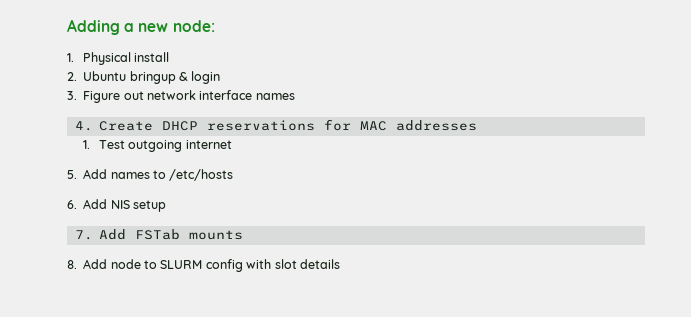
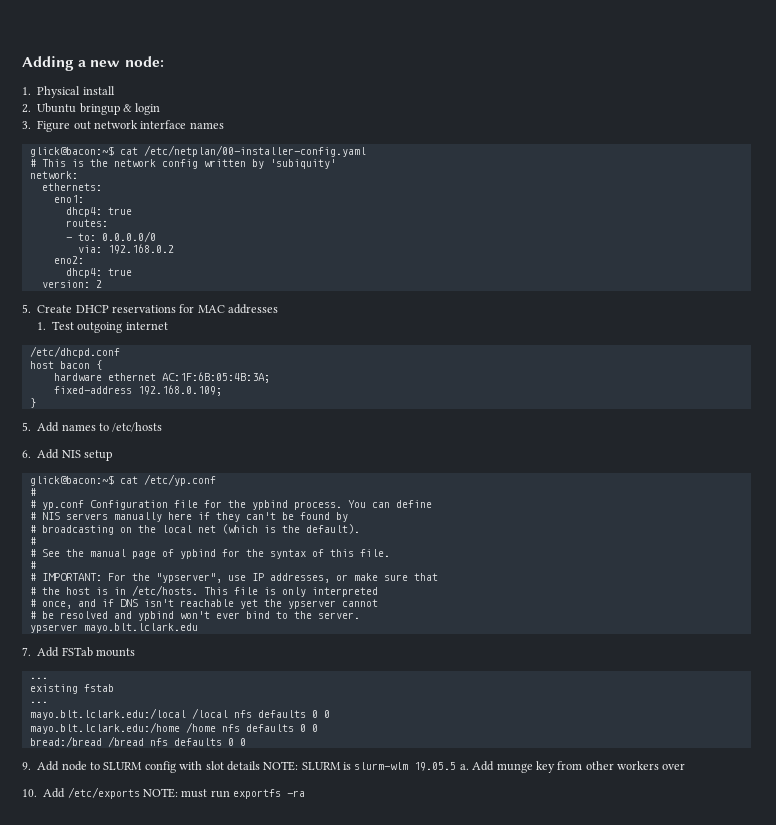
[74,121,93,131] 4. -> [29,145,366,157] [29,159,336,169] [29,171,78,179] [41,183,102,191] [53,195,84,203] [65,207,132,217] [65,219,108,227] [65,231,156,242] [77,244,174,254] [53,256,84,264] [65,268,132,278] [41,280,102,288] [22,304,31,313] glick@bacon:~$ cat /etc/netplan/00-installer-config.yaml // # This is the network config written by 'subiquity' // network: // ethernets: // eno1: // dhcp4: true // routes: // - to: 0.0.0.0/0 // via: 192.168.0.2 // eno2: // dhcp4: true // version: 2 // 5.
(232, 144) none -> [29,346,120,358] [29,360,102,370] [53,372,270,383] [53,385,222,396] [29,398,36,408] // /etc/dhcpd.conf // host bacon { // hardware ethernet AC:1F:6B:05:4B:3A; // fixed-address 192.168.0.109; // }
[74,229,243,240] [67,260,77,269] 7. Add FSTab mounts // 8. -> [29,474,216,486] [29,488,36,496] [29,500,432,510] [29,512,348,522] [29,524,360,535] [29,537,36,545] [29,549,390,559] [29,561,36,569] [29,573,438,583] [29,585,378,597] [29,599,378,609] [29,611,360,621] [29,623,198,633] [22,647,135,657] [29,677,48,679] [29,684,114,694] [29,701,48,703] [29,708,330,720] [29,722,318,734] [29,736,246,747] [22,762,31,770] glick@bacon:~$ cat /etc/yp.conf // # // # yp.conf Configuration file for the ypbind process. You can define // # NIS servers manually here if they can't be found by // # broadcasting on the local net (which is the default). // # // # See the manual page of ypbind for the syntax of this file. // # // # IMPORTANT: For the "ypserver", use IP addresses, or make sure that // # the host is in /etc/hosts. This file is only interpreted // # once, and if DNS isn't reachable yet the ypserver cannot // # be resolved and ypbind won't ever bind to the server. // ypserver mayo.blt.lclark.edu // 7. Add FSTab mounts // ... // existing fstab // ... // mayo.blt.lclark.edu:/local /local nfs defaults 0 0 // mayo.blt.lclark.edu:/home /home nfs defaults 0 0 // bread:/bread /bread nfs defaults 0 0 // 9.
(340, 264) none -> [263,761,686,773] [22,787,306,799] NOTE: SLURM is slurm-wlm 19.05.5 a. Add munge key from other workers over // 10. Add /etc/exports NOTE: must run exportfs -ra

